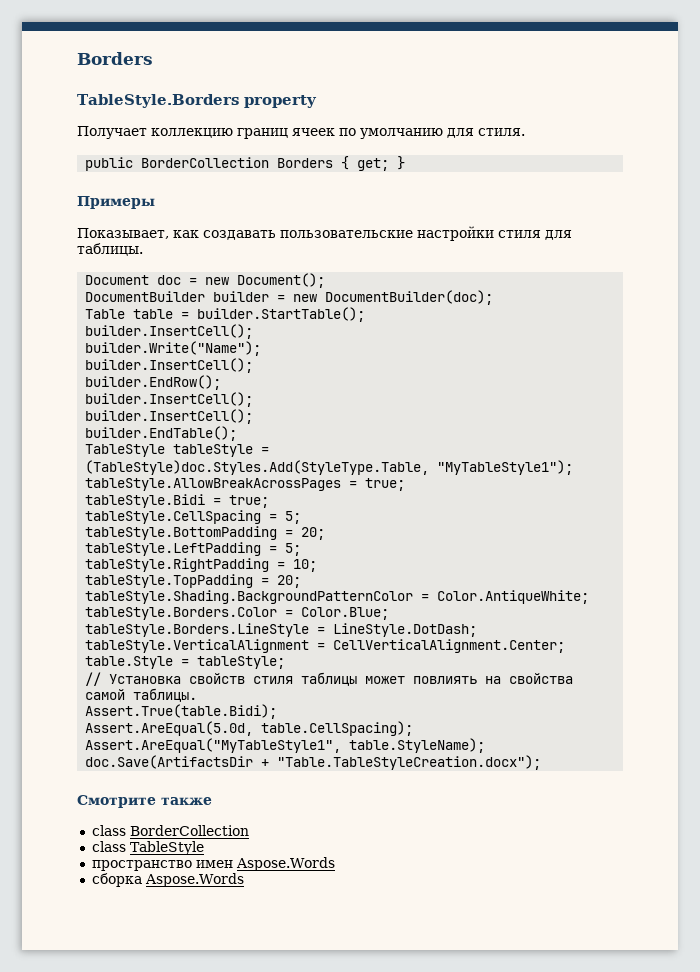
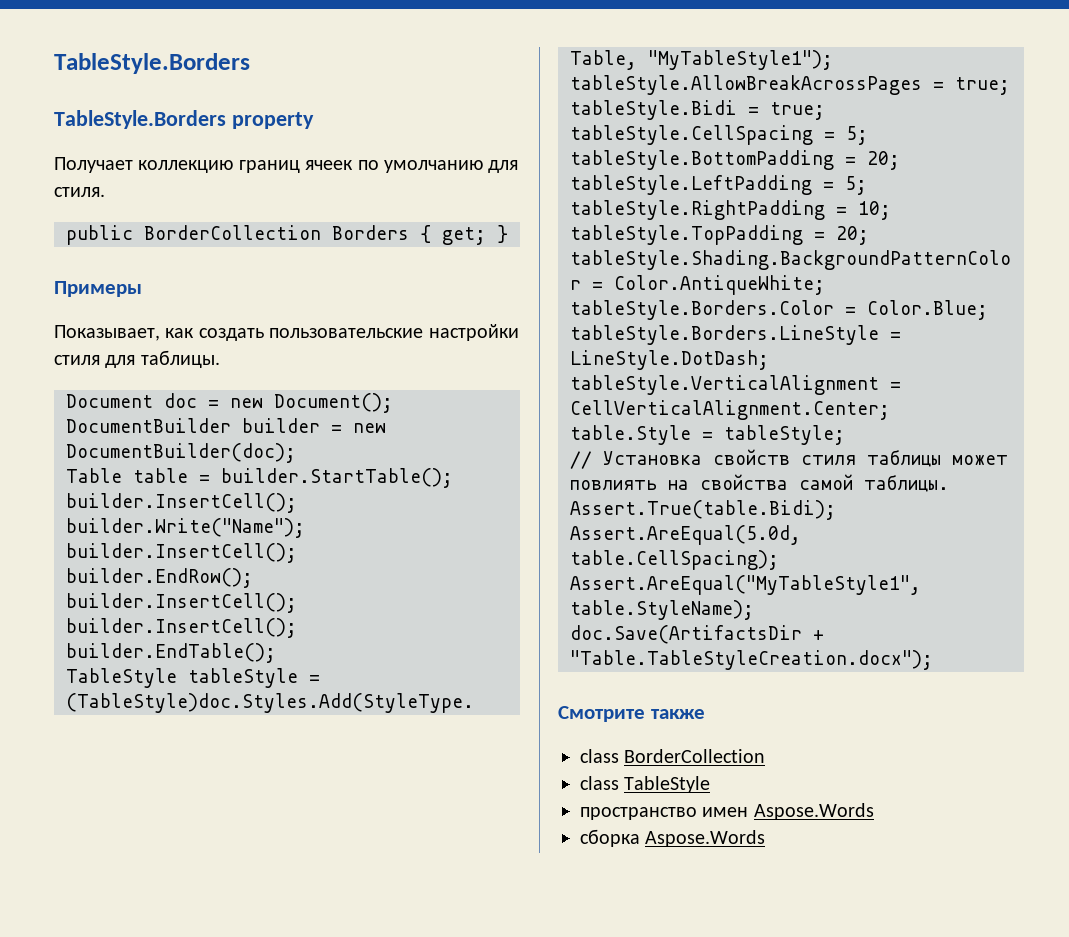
[77,52,153,65] Borders -> [54,53,250,74] TableStyle.Borders
[203,230,276,240] создавать -> [198,328,264,341] создать

